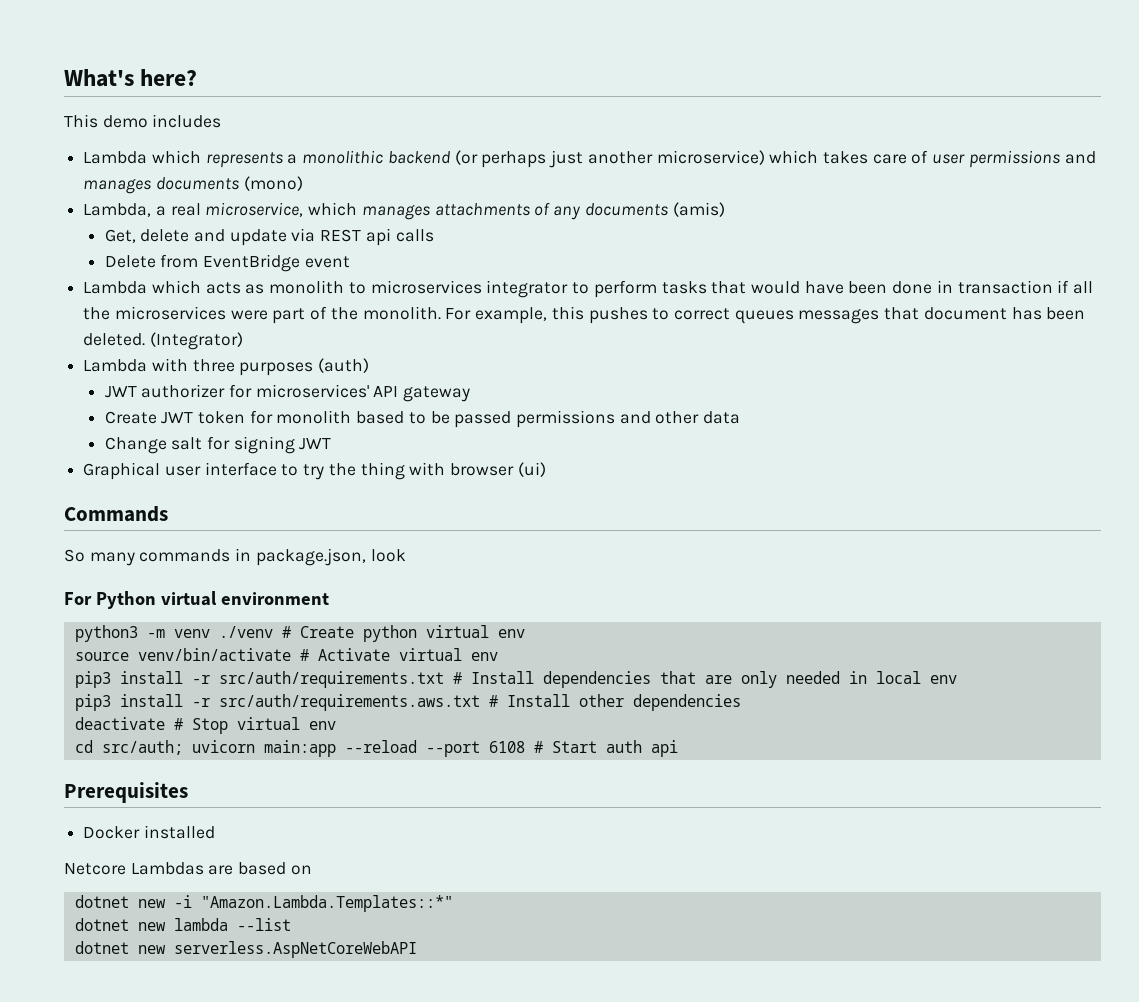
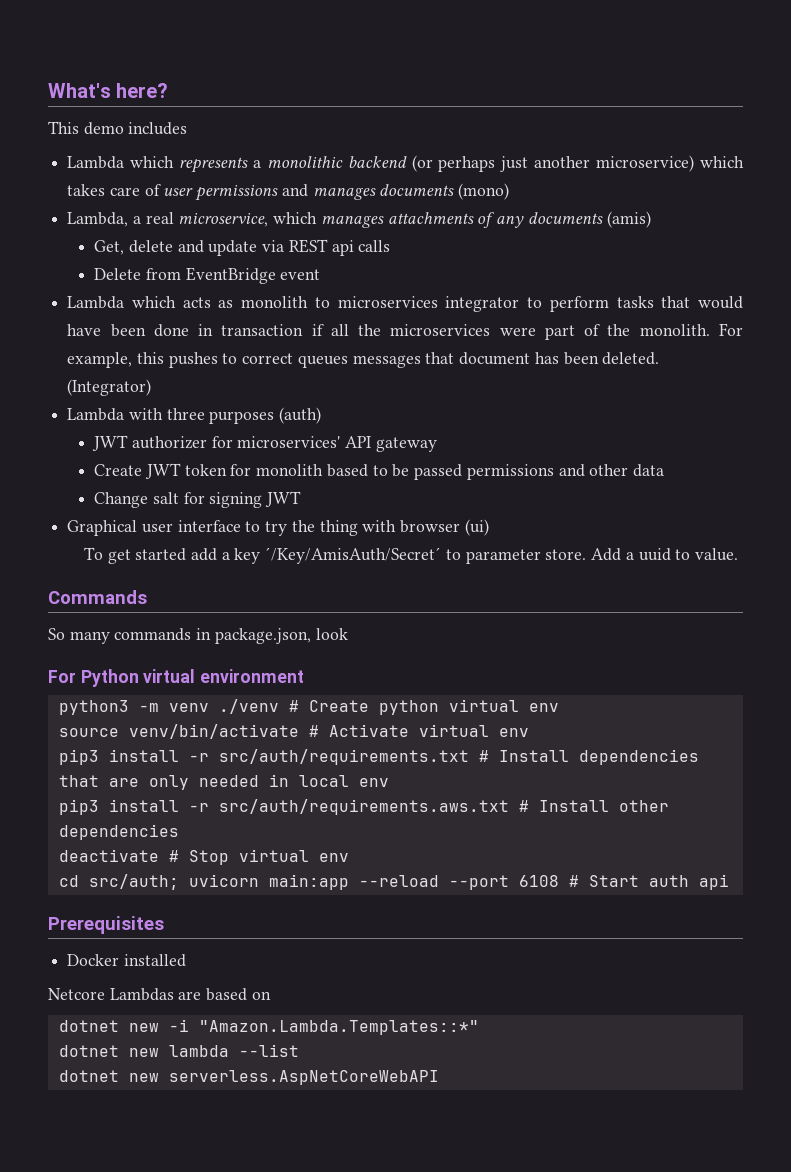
(546, 469) none -> [83,547,738,564] // To get started add a key ´/Key/AmisAuth/Secret´ to parameter store. Add a uuid to value.

